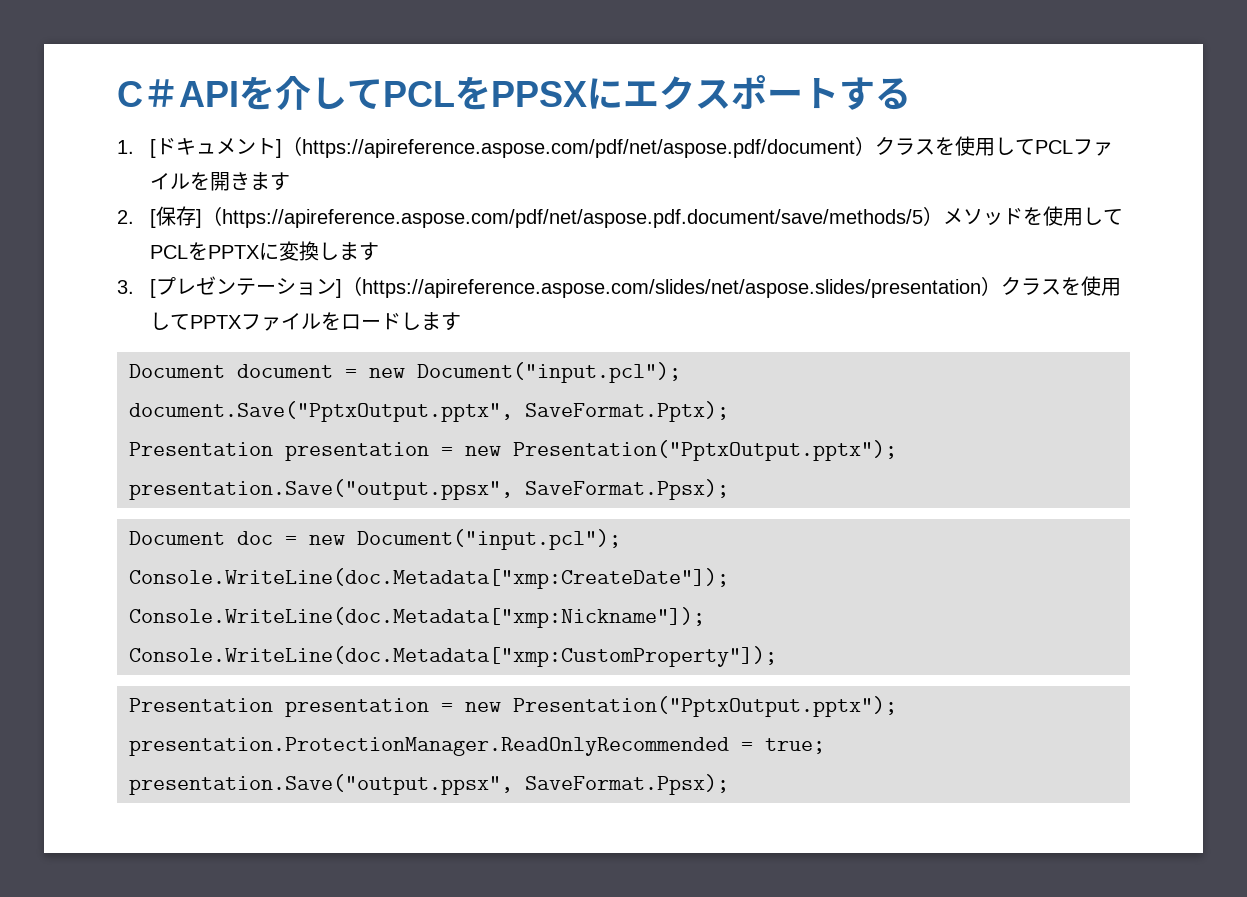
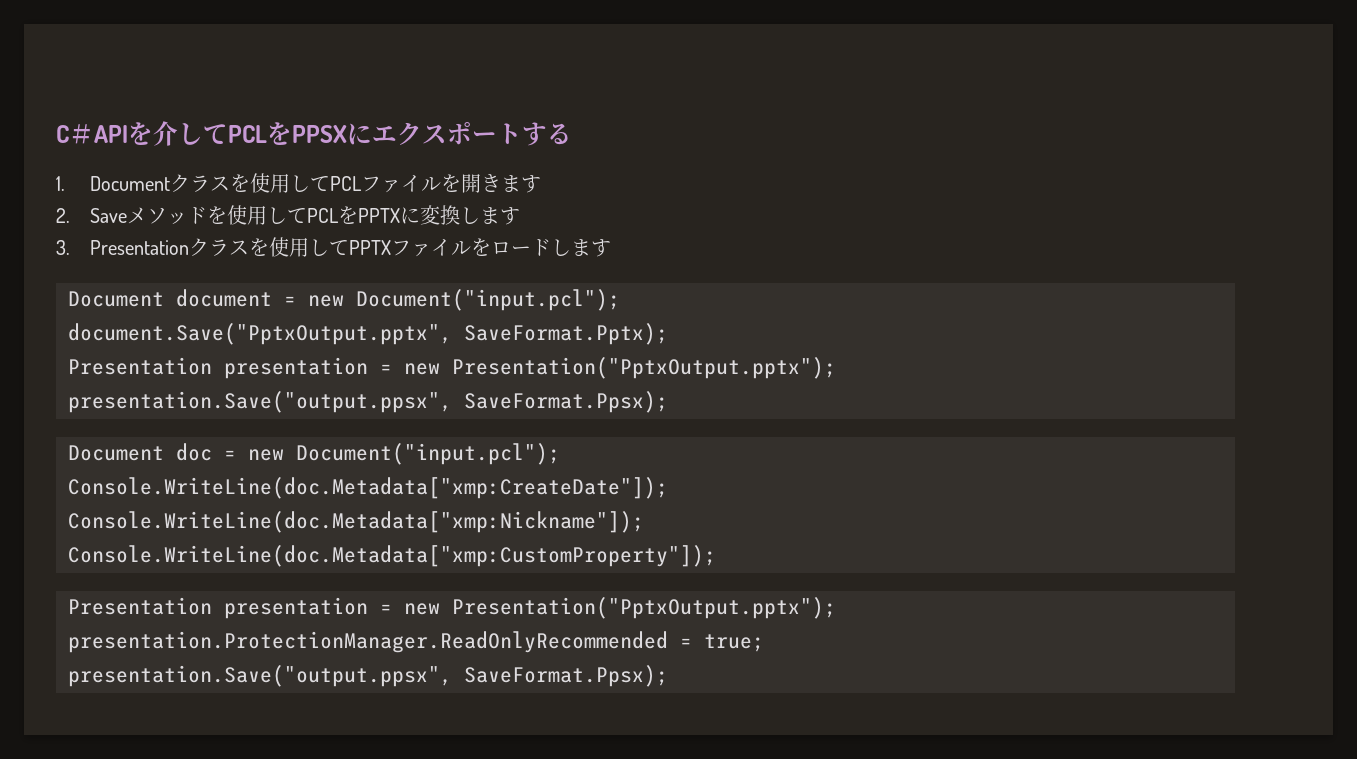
[149,136,875,158] [ドキュメント]（https://apireference.aspose.com/pdf/net/aspose.pdf/document） -> [89,176,170,191] Document
[149,206,943,228] [保存]（https://apireference.aspose.com/pdf/net/aspose.pdf.document/save/methods/5） -> [89,208,127,223] Save
[149,276,1001,298] [プレゼンテーション]（https://apireference.aspose.com/slides/net/aspose.slides/presentation） -> [89,240,189,255] Presentation

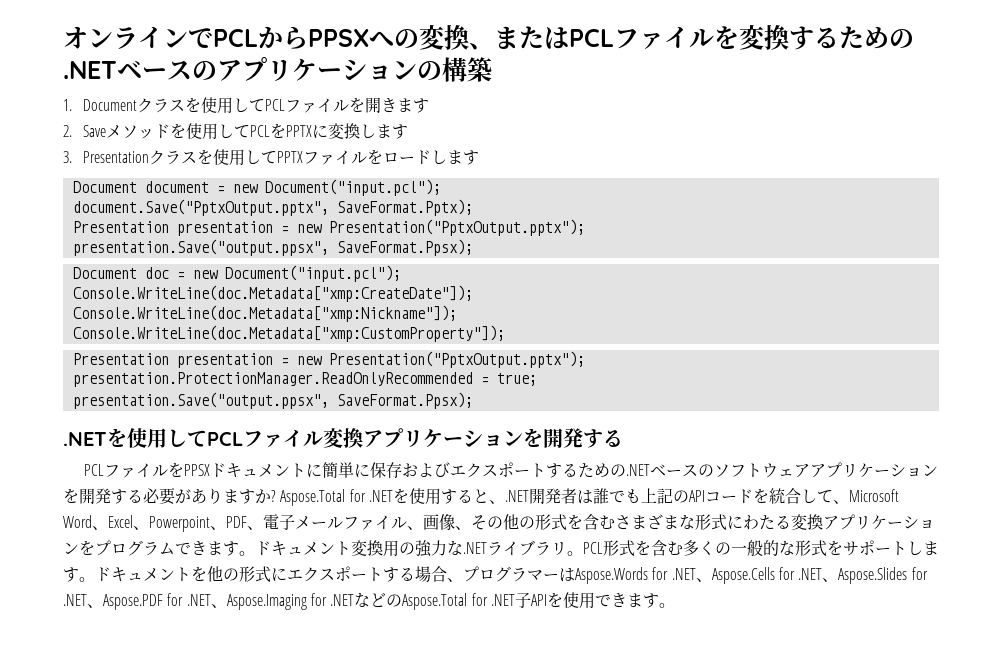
[56,121,572,146] C＃APIを介してPCLをPPSXにエクスポートする -> [63,25,914,50] [63,57,492,82] オンラインでPCLからPPSXへの変換、またはPCLファイルを変換するための.NETベースのアプリケーションの構築
(668, 676) none -> [63,428,623,448] [84,462,939,478] [63,488,899,506] [63,514,935,532] [63,540,939,557] [63,566,928,584] [63,592,675,610] // .NETを使用してPCLファイル変換アプリケーションを開発する // PCLファイルをPPSXドキュメントに簡単に保存およびエクスポートするための.NETベースのソフトウェアアプリケーションを開発する必要がありますか? Aspose.Total for .NETを使用すると、.NET開発者は誰でも上記のAPIコードを統合して、Microsoft Word、Excel、Powerpoint、PDF、電子メールファイル、画像、その他の形式を含むさまざまな形式にわたる変換アプリケーションをプログラムできます。ドキュメント変換用の強力な.NETライブラリ。PCL形式を含む多くの一般的な形式をサポートします。ドキュメントを他の形式にエクスポートする場合、プログラマーはAspose.Words for .NET、Aspose.Cells for .NET、Aspose.Slides for .NET、Aspose.PDF for .NET、Aspose.Imaging for .NETなどのAspose.Total for .NET子APIを使用できます。

